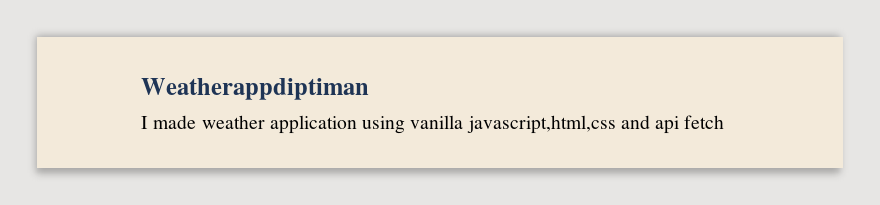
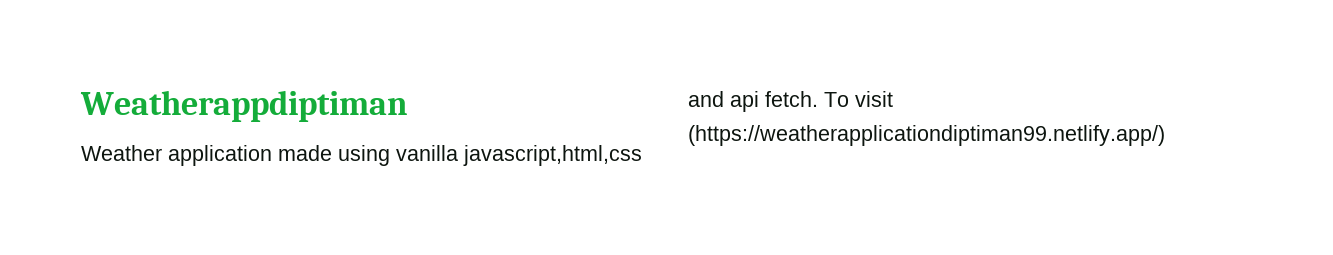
[141,115,357,134] I made weather application -> [81,145,332,166] Weather application made
[684,115,725,129] fetch -> [765,91,893,107] [688,125,1165,146] fetch. To visit (https://weatherapplicationdiptiman99.netlify.app/)

